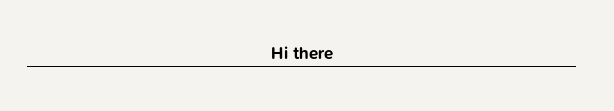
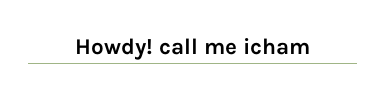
[270,46,333,60] Hi there -> [74,38,311,60] Howdy! call me icham

